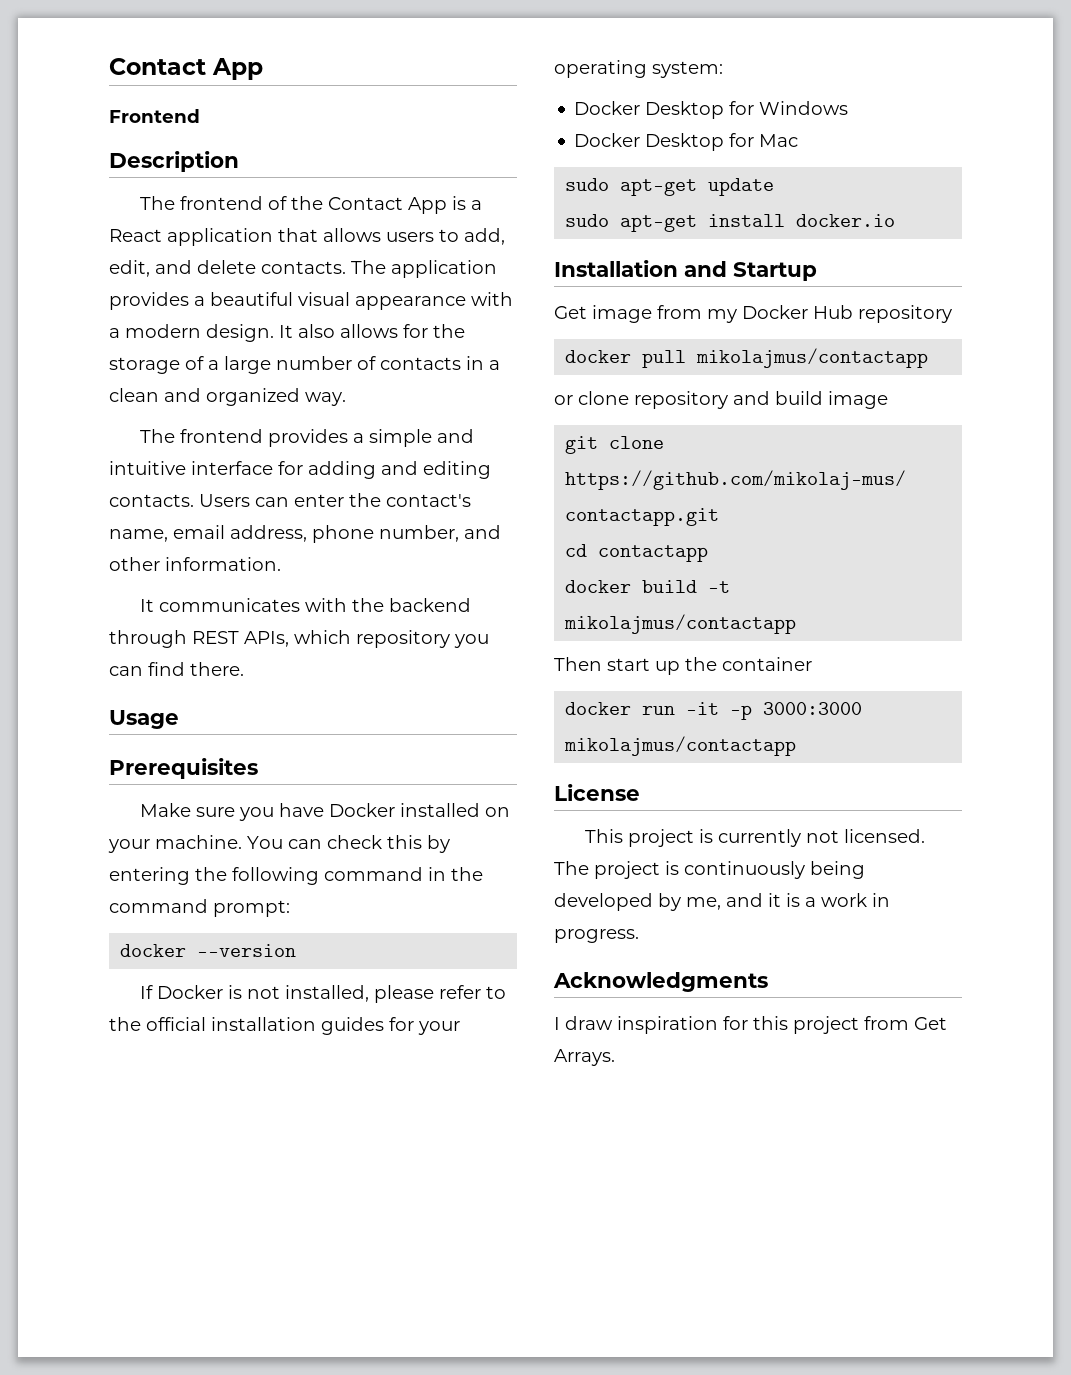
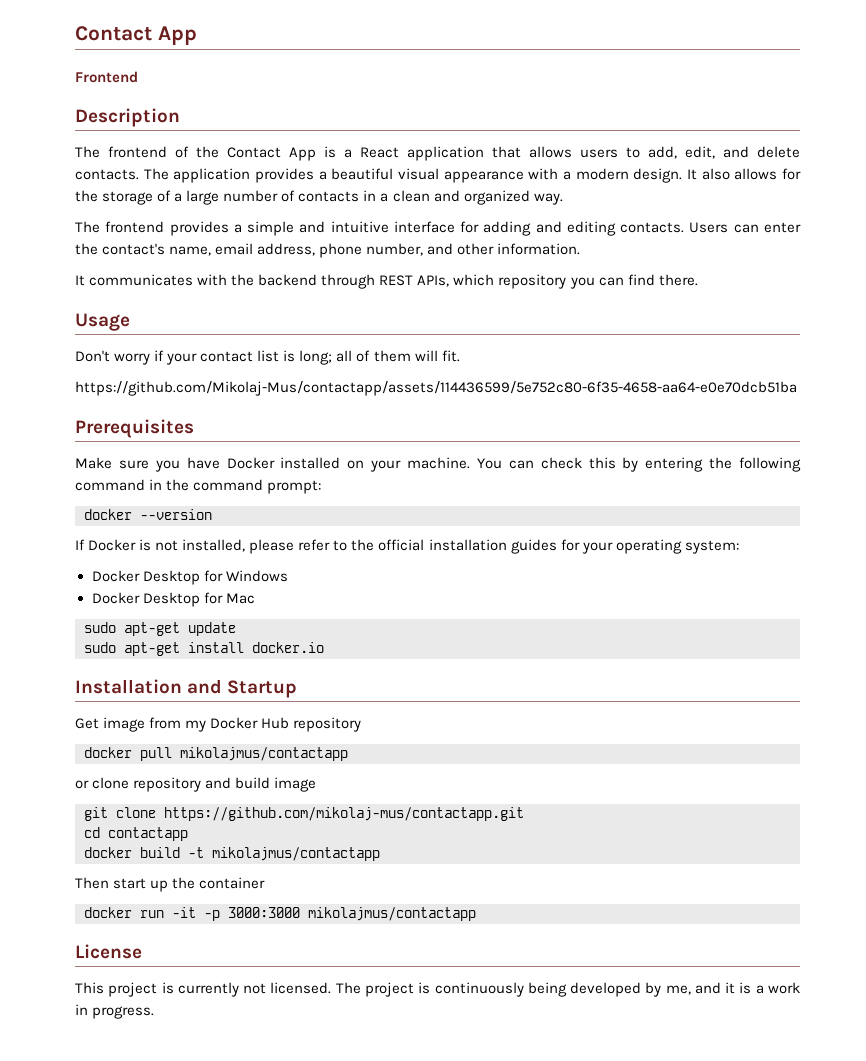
(179, 719) none -> [75,350,460,365] [75,381,797,396] // Don't worry if your contact list is long; all of them will fit. // https://github.com/Mikolaj-Mus/contactapp/assets/114436599/5e752c80-6f35-4658-aa64-e0e70dcb51ba
[553,972,768,992] [554,1016,947,1034] [554,1049,615,1066] // Acknowledgments // I draw inspiration for this project from Get Arrays. -> (155, 1012) none

